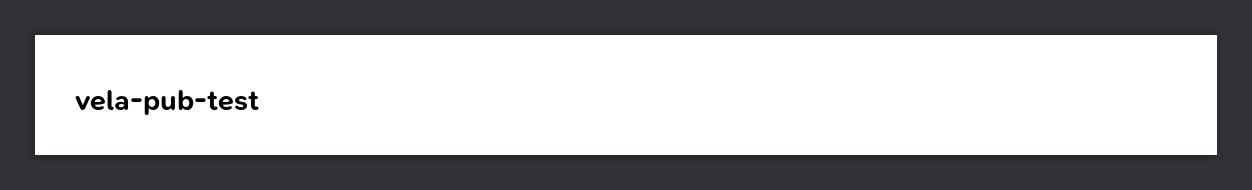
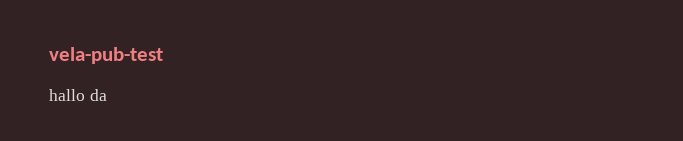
(259, 102) none -> [49,89,107,101] // hallo da

